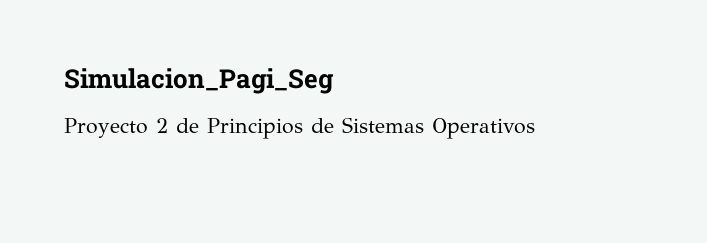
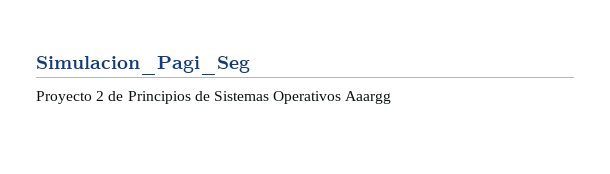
(535, 128) none -> [345,91,392,104] Aaargg

